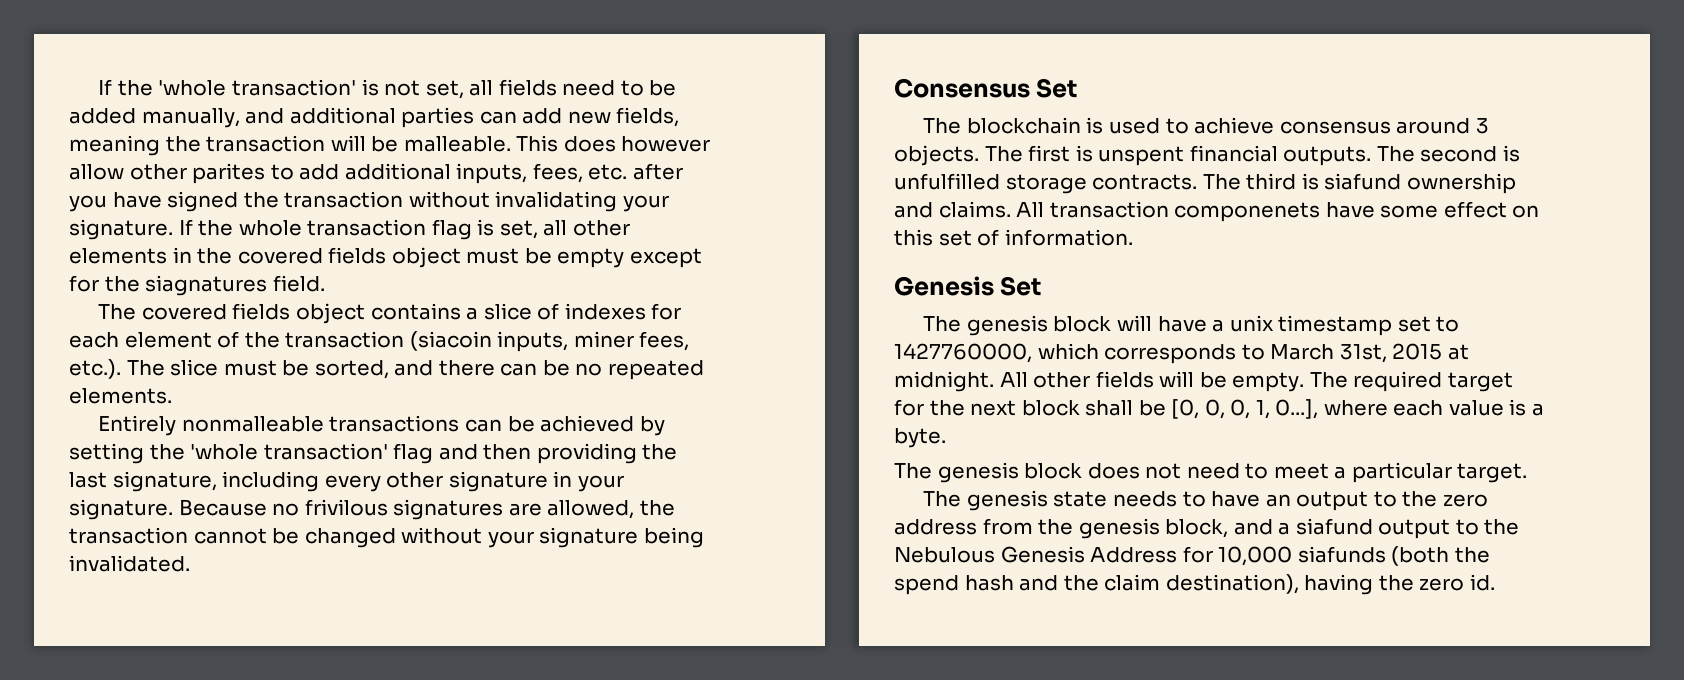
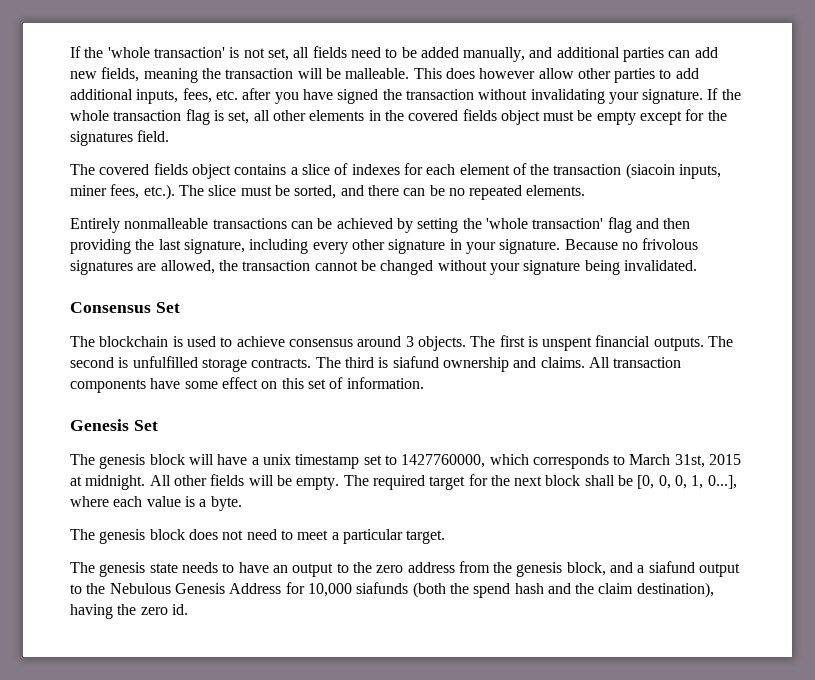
[192,163,266,184] parites -> [614,68,656,83] parties
[145,275,268,296] siagnatures -> [70,131,133,146] signatures
[304,499,388,516] frivilous -> [642,238,699,250] frivolous
[1174,202,1321,222] componenets -> [70,379,146,393] components

